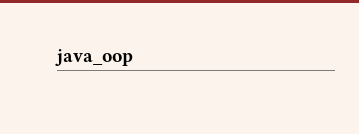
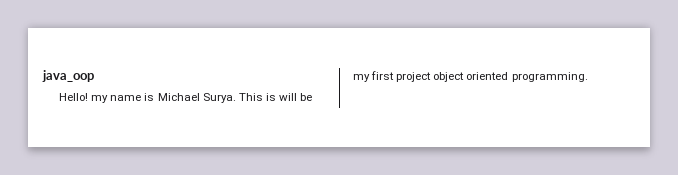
(133, 57) none -> [59,93,313,103] [353,71,588,82] // Hello! my name is Michael Surya. This is will be my first project object oriented programming.

